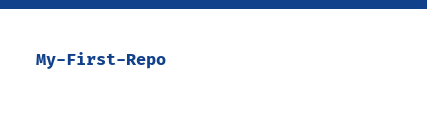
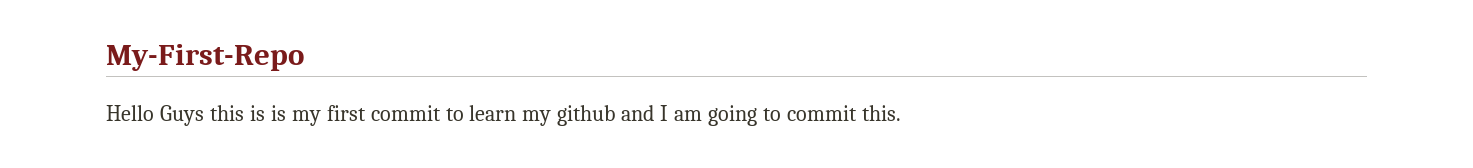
(166, 60) none -> [106,105,901,126] // Hello Guys this is is my first commit to learn my github and I am going to commit this.

